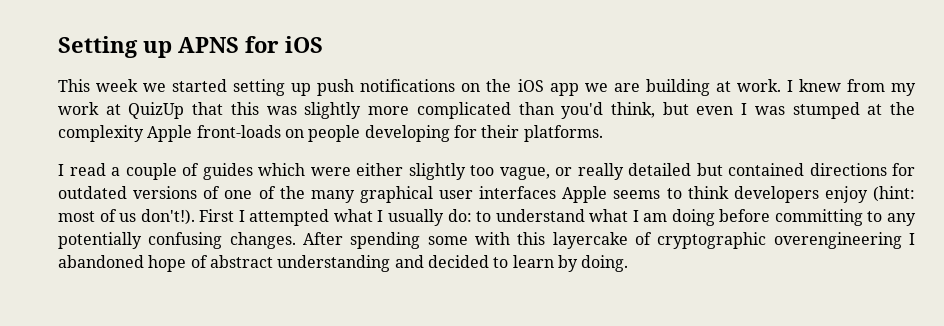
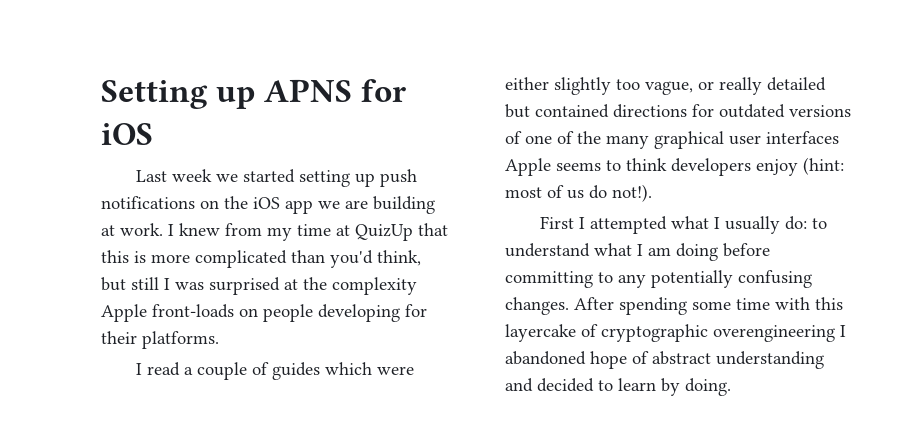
[58,79,90,92] This -> [135,170,167,182] Last
[58,102,99,115] work -> [297,224,331,236] time
[266,102,362,119] was slightly -> [134,251,146,263] is
[696,106,734,115] even -> [131,277,159,290] still
[792,102,860,119] stumped -> [209,277,280,295] surprised
[140,209,195,225] don't!). -> [589,184,652,202] do not!). //
(468, 240) none -> [736,298,770,310] time

